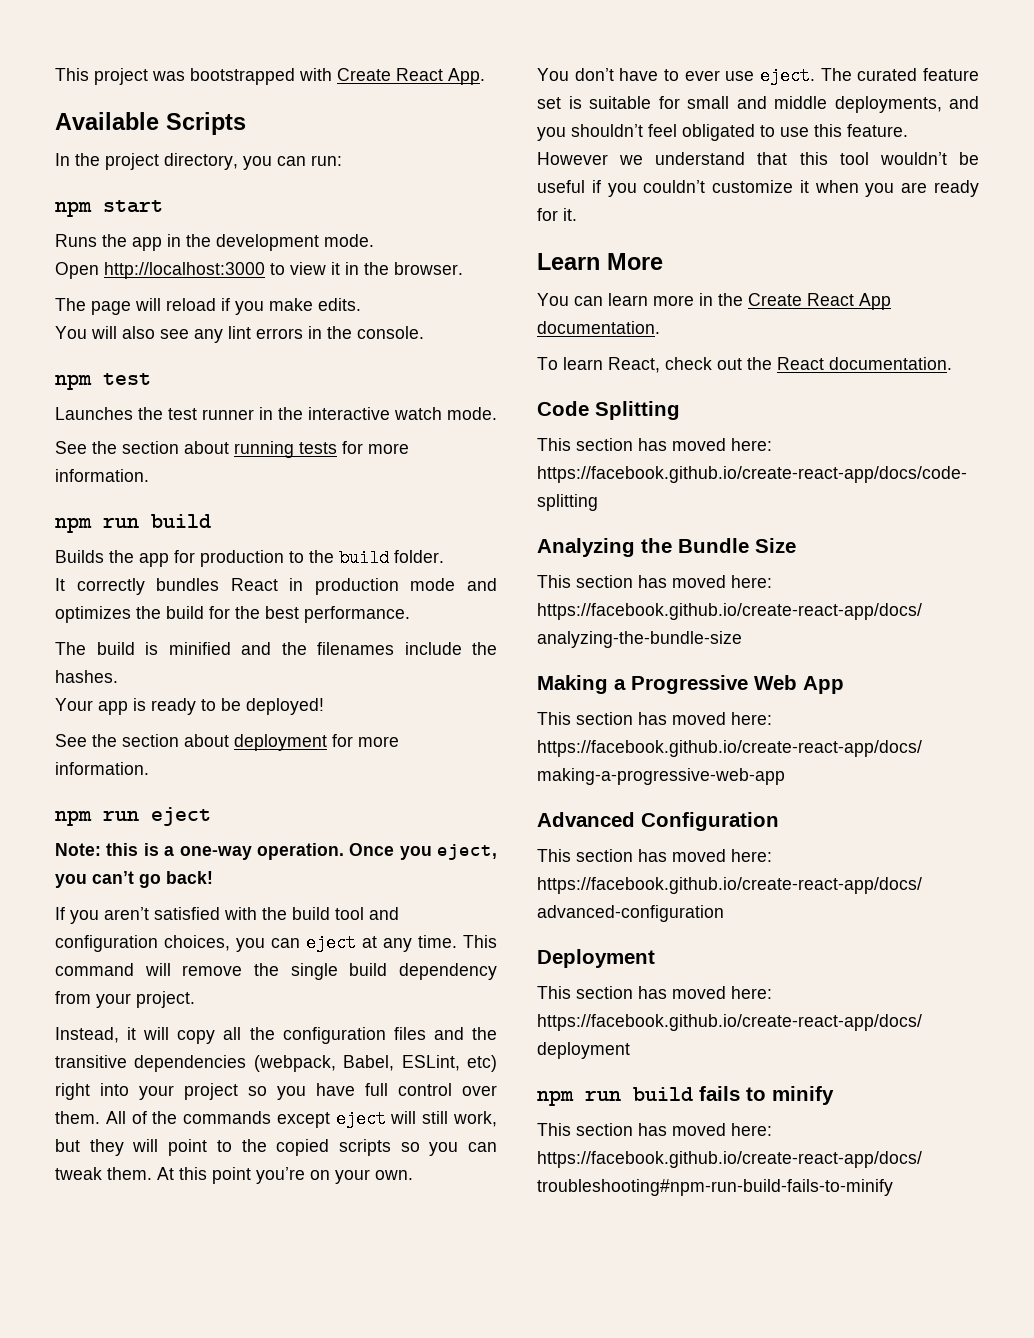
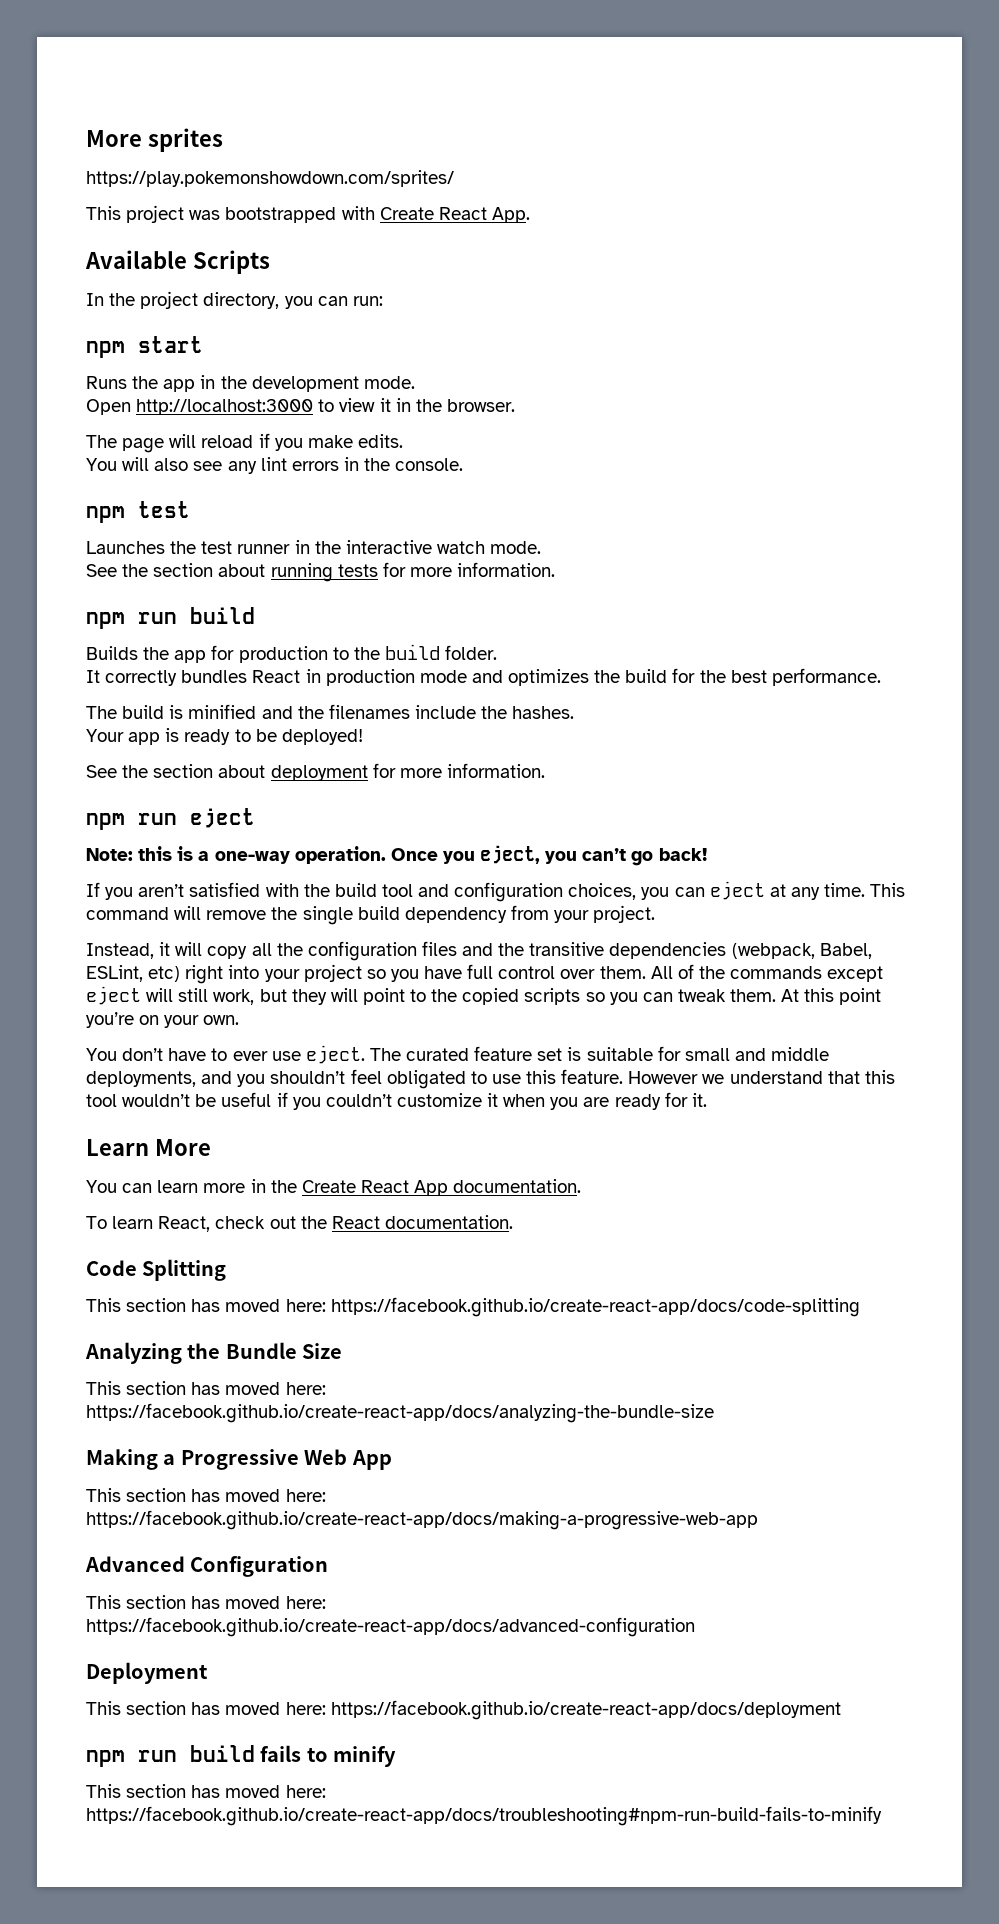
(55, 74) none -> [86,128,223,152] [86,170,454,187] More sprites // https://play.pokemonshowdown.com/sprites/ //

